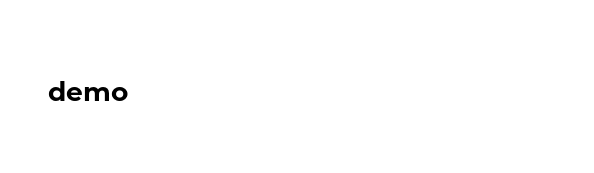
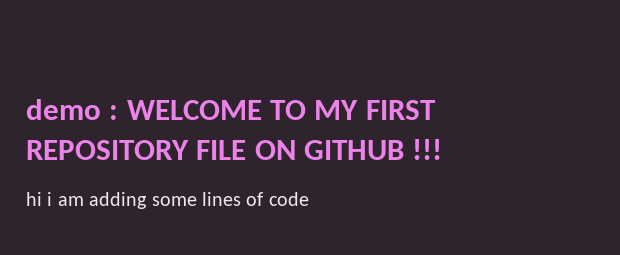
(128, 91) none -> [109,100,436,120] [26,139,443,160] [26,192,309,209] : WELCOME TO MY FIRST REPOSITORY FILE ON GITHUB !!! // hi i am adding some lines of code

